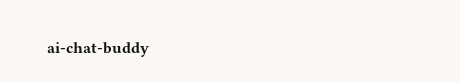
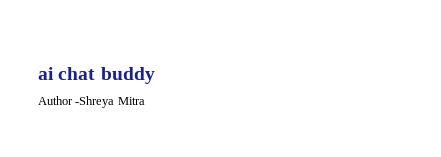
[47,42,149,57] ai-chat-buddy -> [38,67,155,84] [38,96,145,108] ai chat buddy // Author -Shreya Mitra

